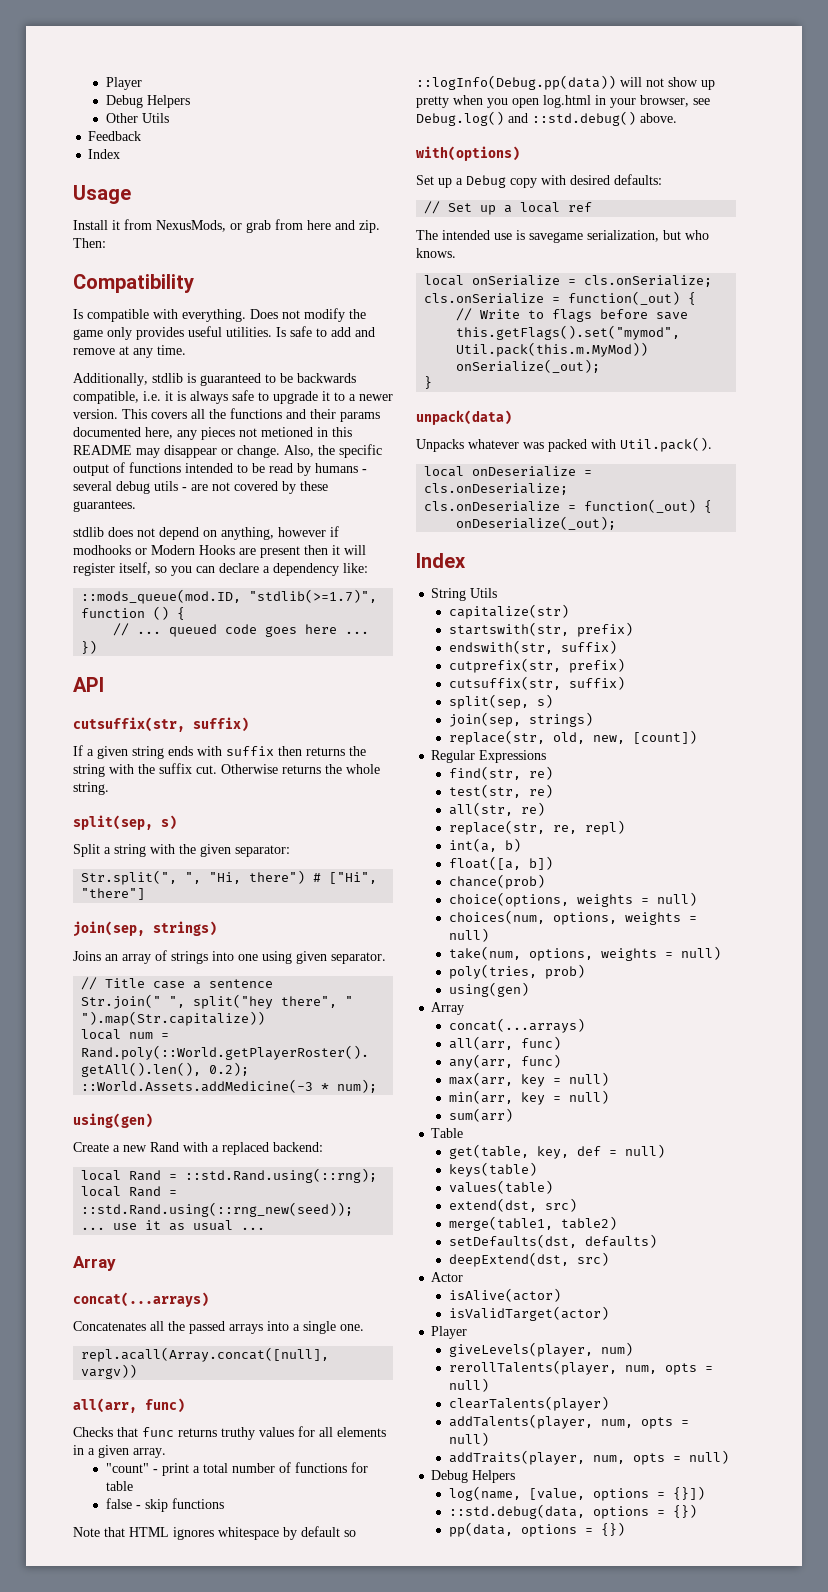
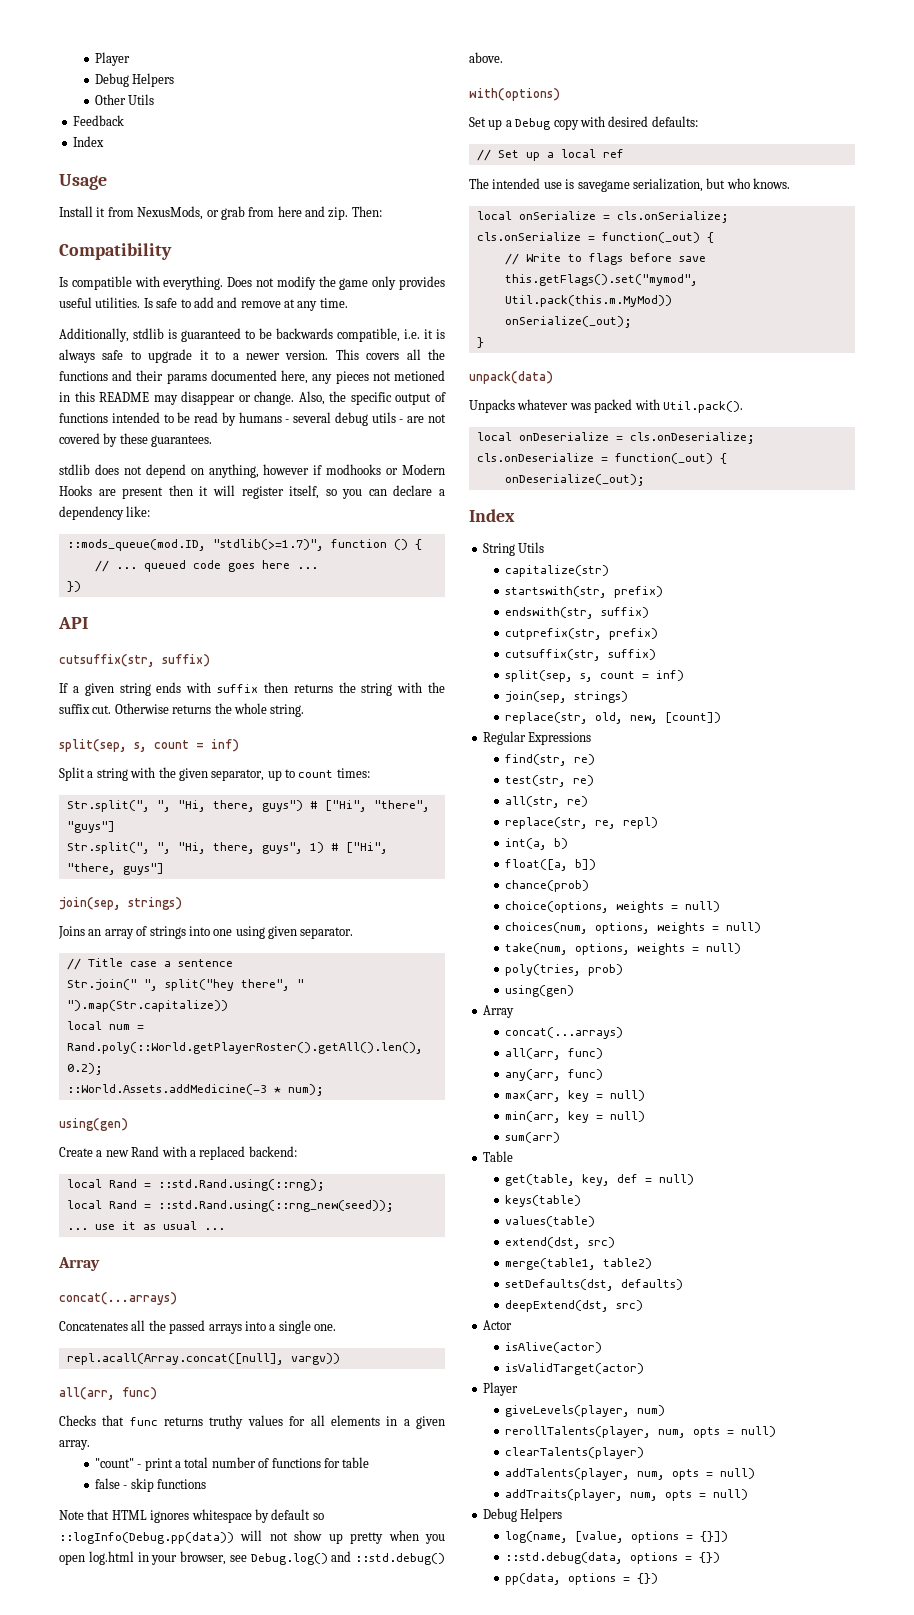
[161,815,177,830] s) -> [134,739,239,752] s, count = inf)
[235,845,290,857] [81,870,378,885] [81,888,146,900] separator: // Str.split(", ", "Hi, there") # ["Hi", "there"] -> [211,768,370,781] [66,800,430,812] [66,821,115,833] [66,842,388,854] [66,863,164,875] separator, up to count times: // Str.split(", ", "Hi, there, guys") # ["Hi", "there", "guys"] // Str.split(", ", "Hi, there, guys", 1) # ["Hi", "there, guys"]
[536,694,553,708] s) -> [579,670,684,682] s, count = inf)

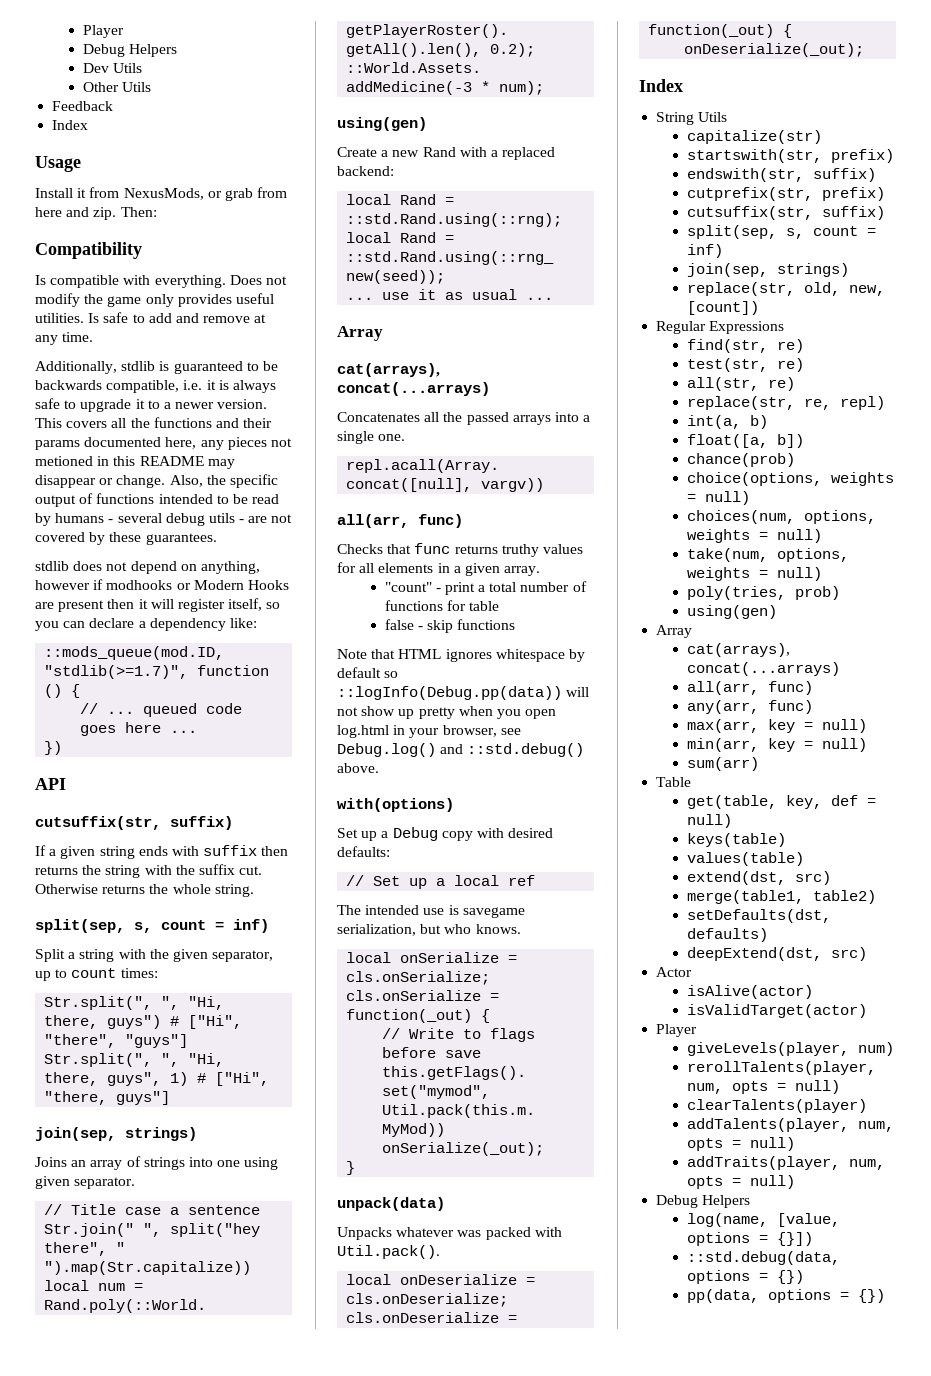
(175, 80) none -> [82,63,142,73] // Dev Utils
(100, 1264) none -> [337,363,440,377] cat(arrays),
(514, 1011) none -> [686,643,790,657] cat(arrays),

